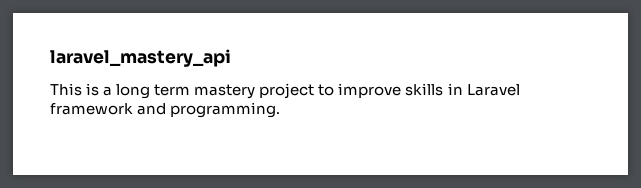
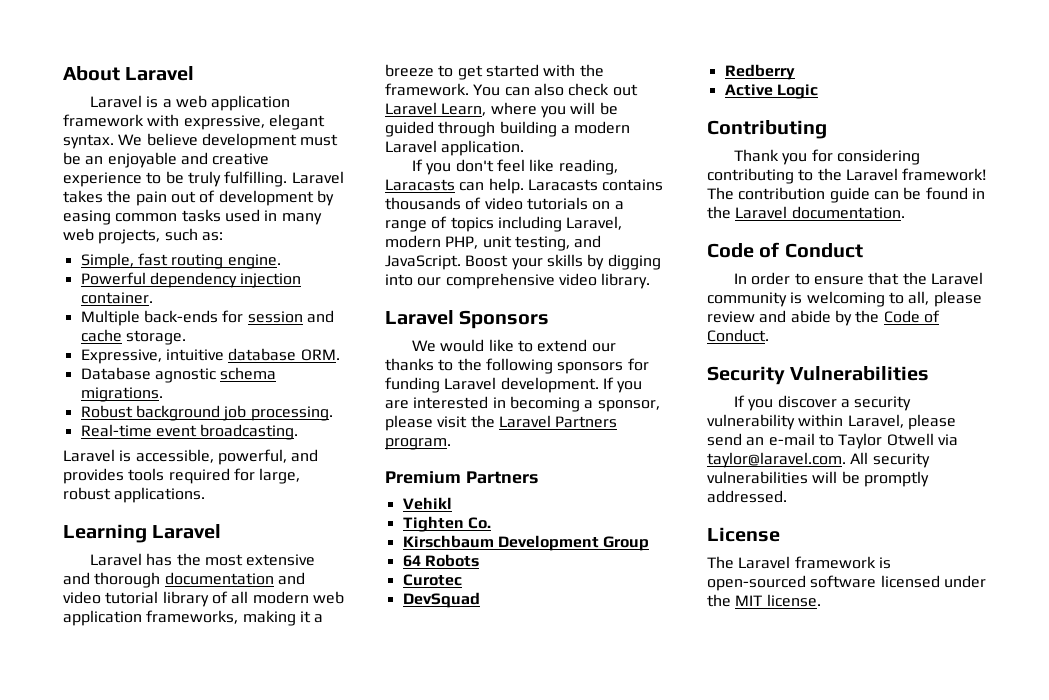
[50,49,231,67] [50,83,520,99] [50,102,281,118] laravel_mastery_api // This is a long term mastery project to improve skills in Laravel framework and programming. -> [63,66,195,81] [90,95,291,111] [63,114,325,130] [63,133,339,149] [63,152,270,168] [63,171,344,187] [63,190,334,206] [63,209,322,225] [63,228,223,244] [80,253,281,269] [80,272,302,288] [80,292,153,304] [80,310,334,326] [80,329,186,345] [80,348,340,364] [80,367,277,383] [80,387,163,402] [80,405,333,421] [80,424,299,440] [63,449,319,465] [63,468,301,484] [63,487,206,503] [63,524,222,543] [90,553,316,566] [63,572,305,588] [63,591,344,607] [63,610,324,626] [385,64,604,80] [385,83,638,96] [385,102,618,118] [385,121,631,137] [385,140,525,156] [412,159,618,175] [385,178,664,194] [385,197,624,210] [385,216,623,232] [385,235,602,251] [385,254,661,270] [385,273,651,289] [385,310,550,329] [412,339,616,352] [385,358,649,374] [385,377,643,393] [385,396,660,412] [385,415,618,431] [385,438,451,450] [385,471,538,484] [402,497,452,510] [402,516,491,532] [402,535,650,551] [402,554,479,567] [402,574,462,586] [402,592,480,608] [724,64,795,80] [724,84,818,99] [707,120,827,139] [734,149,921,165] [707,168,987,184] [707,187,985,203] [707,206,905,219] [707,242,863,258] [734,272,983,285] [707,291,982,307] [707,310,940,326] [707,329,769,342] [707,366,930,385] [734,395,912,411] [707,414,956,430] [707,433,958,449] [707,452,930,468] [707,471,929,487] [707,490,787,503] [707,527,780,542] [707,556,891,569] [707,575,986,591] [707,594,821,607] About Laravel // Laravel is a web application framework with expressive, elegant syntax. We believe development must be an enjoyable and creative experience to be truly fulfilling. Laravel takes the pain out of development by easing common tasks used in many web projects, such as: // Simple, fast routing engine. // Powerful dependency injection container. // Multiple back-ends for session and cache storage. // Expressive, intuitive database ORM. // Database agnostic schema migrations. // Robust background job processing. // Real-time event broadcasting. // Laravel is accessible, powerful, and provides tools required for large, robust applications. // Learning Laravel // Laravel has the most extensive and thorough documentation and video tutorial library of all modern web application frameworks, making it a breeze to get started with the framework. You can also check out Laravel Learn, where you will be guided through building a modern Laravel application. // If you don't feel like reading, Laracasts can help. Laracasts contains thousands of video tutorials on a range of topics including Laravel, modern PHP, unit testing, and JavaScript. Boost your skills by digging into our comprehensive video library. // Laravel Sponsors // We would like to extend our thanks to the following sponsors for funding Laravel development. If you are interested in becoming a sponsor, please visit the Laravel Partners program. // Premium Partners // Vehikl // Tighten Co. // Kirschbaum Development Group // 64 Robots // Curotec // DevSquad // Redberry // Active Logic // Contributing // Thank you for considering contributing to the Laravel framework! The contribution guide can be found in the Laravel documentation. // Code of Conduct // In order to ensure that the Laravel community is welcoming to all, please review and abide by the Code of Conduct. // Security Vulnerabilities // If you discover a security vulnerability within Laravel, please send an e-mail to Taylor Otwell via taylor@laravel.com. All security vulnerabilities will be promptly addressed. // License // The Laravel framework is open-sourced software licensed under the MIT license.

